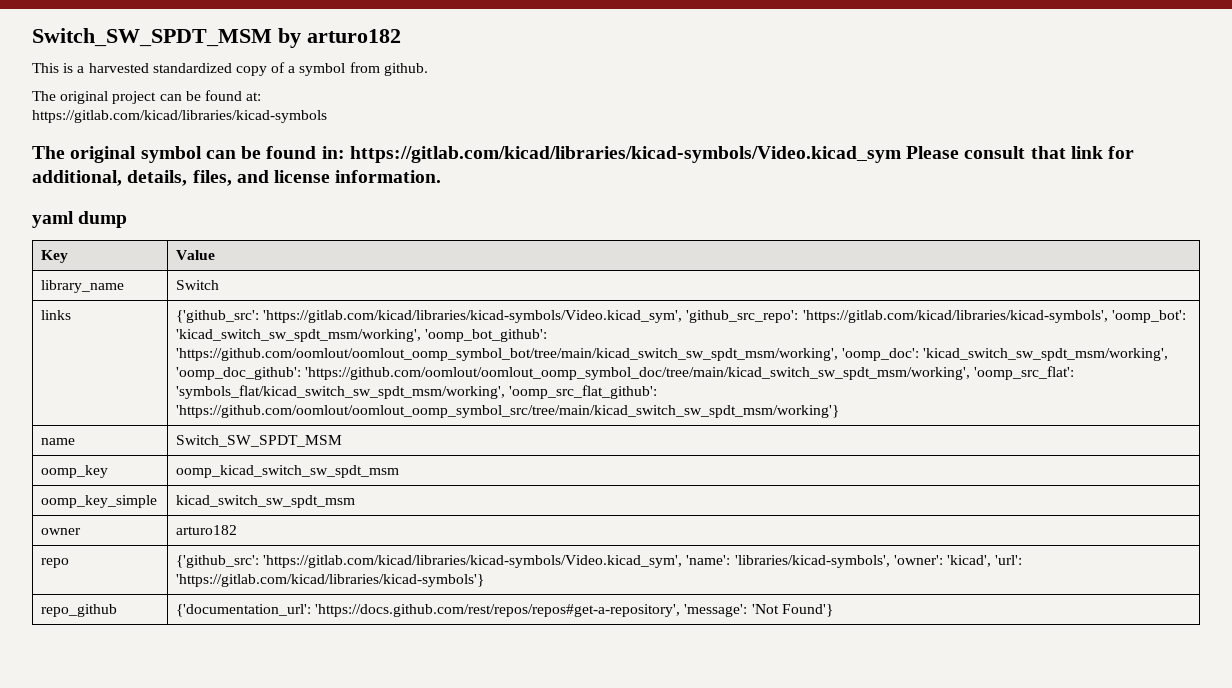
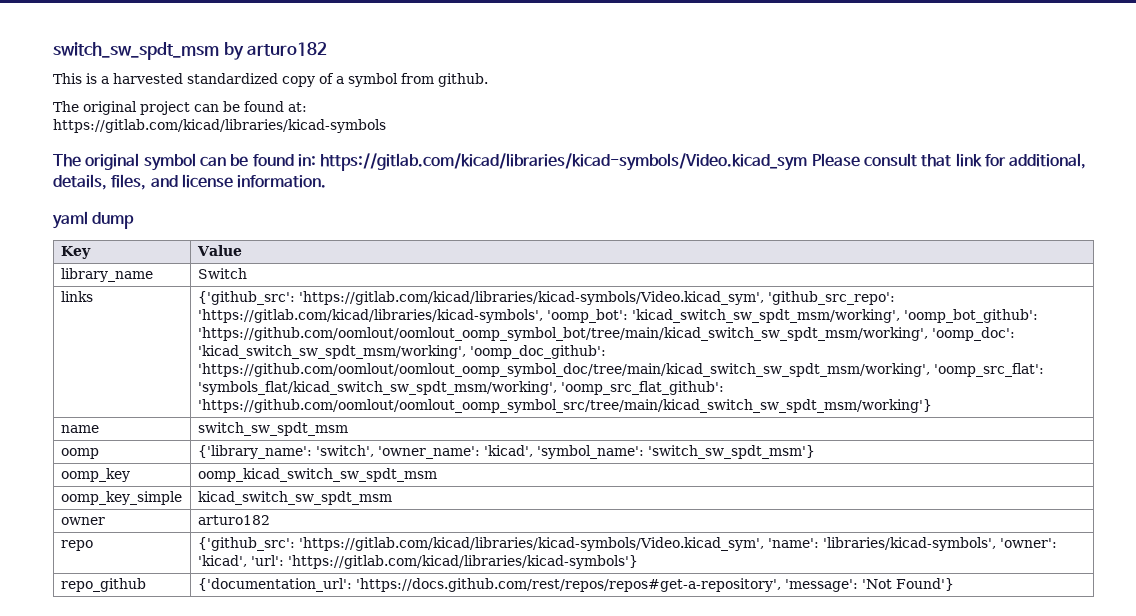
[32,28,272,47] Switch_SW_SPDT_MSM -> [53,42,219,60] switch_sw_spdt_msm
[176,435,343,447] Switch_SW_SPDT_MSM -> [197,422,348,436] [60,448,99,459] [197,445,815,459] switch_sw_spdt_msm // oomp | {'library_name': 'switch', 'owner_name': 'kicad', 'symbol_name': 'switch_sw_spdt_msm'}

